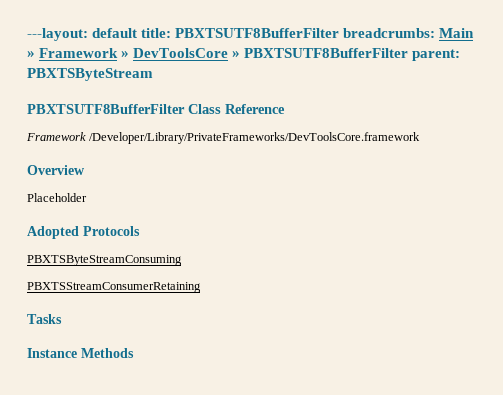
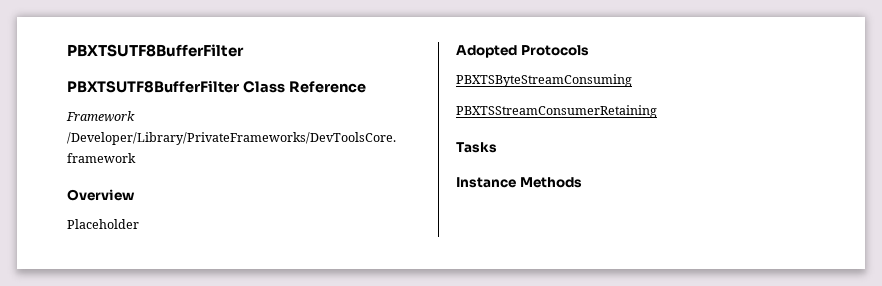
[27,28,475,41] [27,48,461,61] [27,68,153,81] ---layout: default title: PBXTSUTF8BufferFilter breadcrumbs: Main » Framework » DevToolsCore » PBXTSUTF8BufferFilter parent: PBXTSByteStream -> [67,44,244,57] PBXTSUTF8BufferFilter

